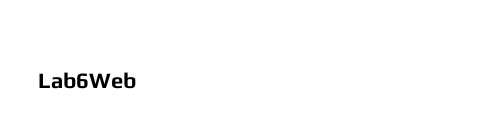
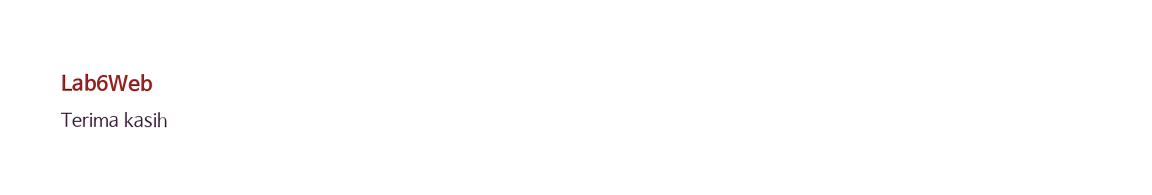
(136, 80) none -> [60,112,168,129] // Terima kasih

